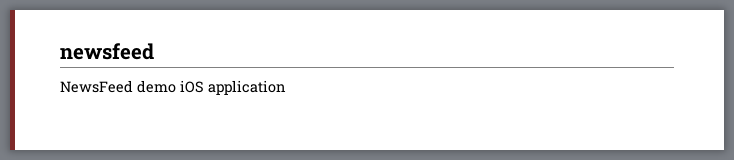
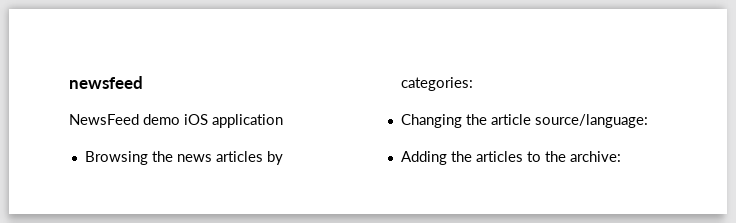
(286, 87) none -> [84,151,283,165] [400,77,473,91] [400,114,648,128] [400,151,621,165] // Browsing the news articles by categories: // Changing the article source/language: // Adding the articles to the archive:

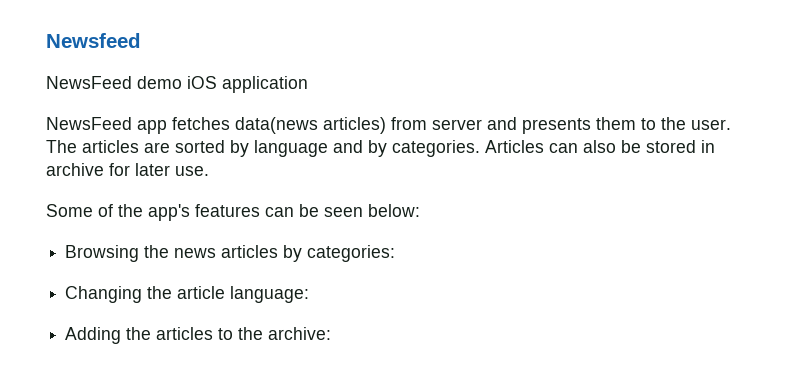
[69,76,143,89] newsfeed -> [46,33,141,48] Newsfeed
(283, 121) none -> [46,117,731,134] [46,140,715,157] [46,163,209,176] [46,204,420,221] // NewsFeed app fetches data(news articles) from server and presents them to the user. The articles are sorted by language and by categories. Articles can also be stored in archive for later use. // Some of the app's features can be seen below:
[534,114,648,128] source/language: -> [230,286,310,303] language:

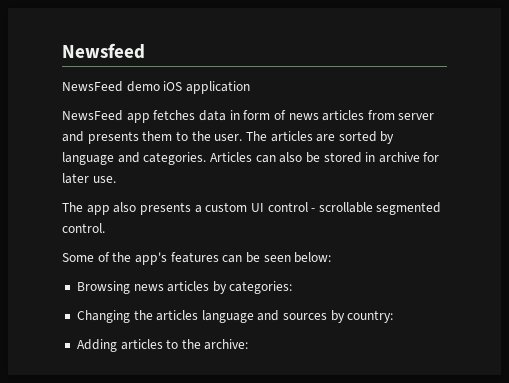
[235,117,386,134] data(news articles) -> [198,110,365,121] data in form of news articles
[368,140,387,157] by -> (140, 157) none
(209, 171) none -> [62,202,442,215] [62,223,105,233] // The app also presents a custom UI control - scrollable segmented control.
[144,245,170,258] the -> (130, 287) none
[177,286,310,303] article language: -> [156,310,394,323] articles language and sources by country:
[126,327,152,340] the -> (117, 345) none

